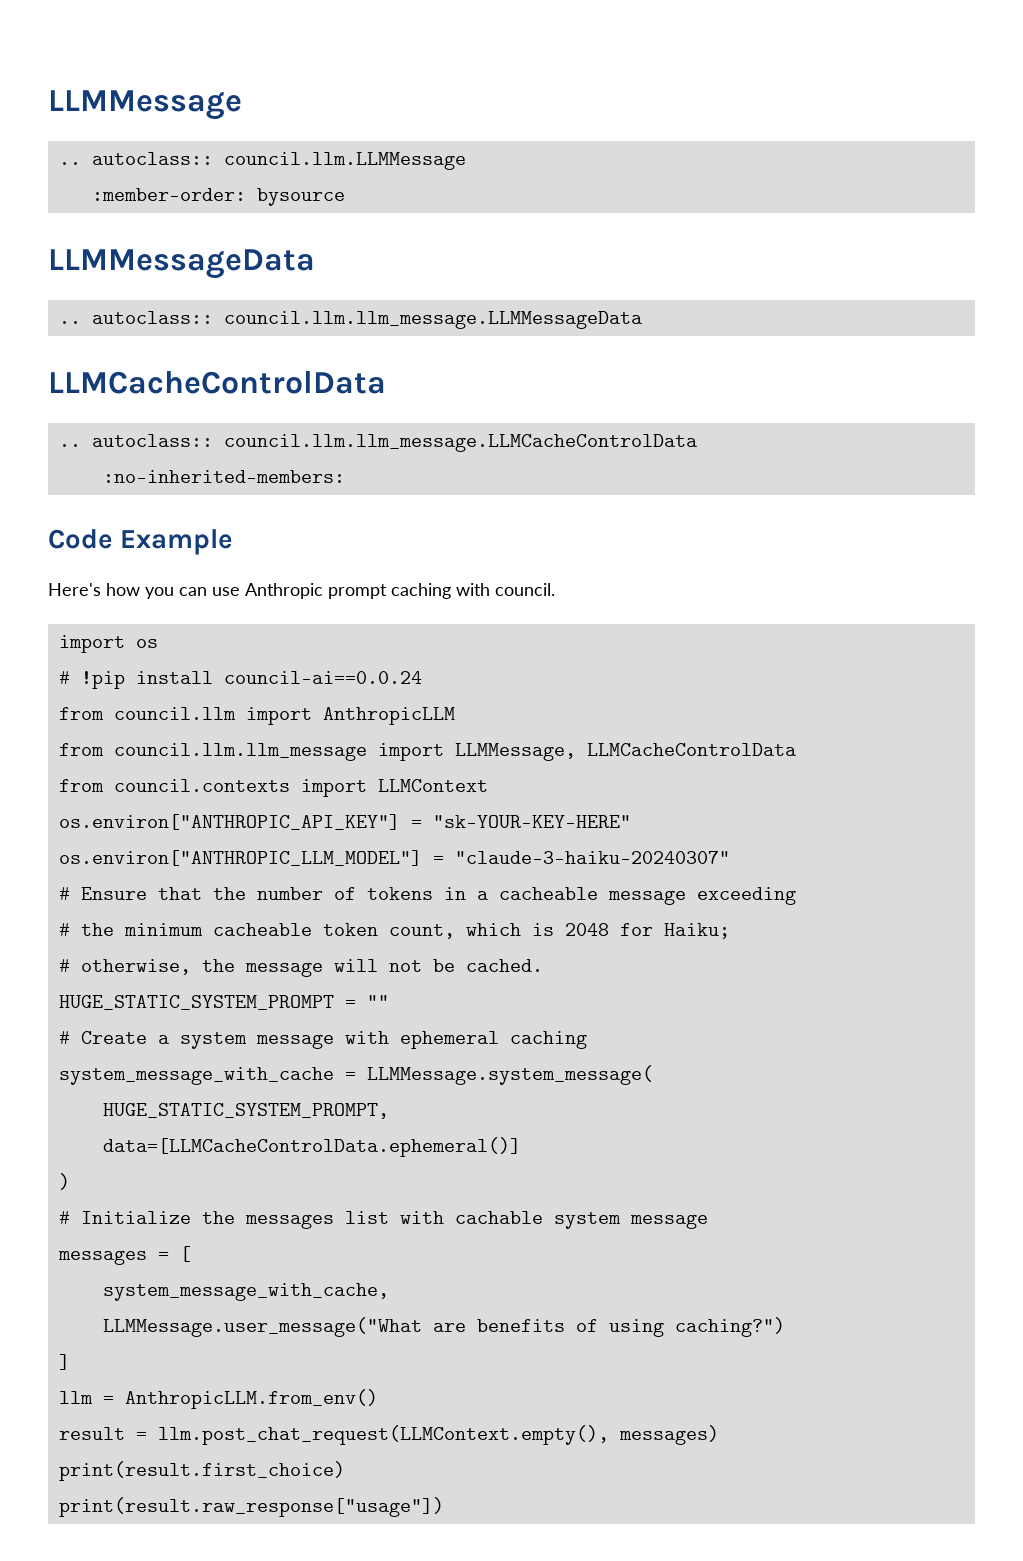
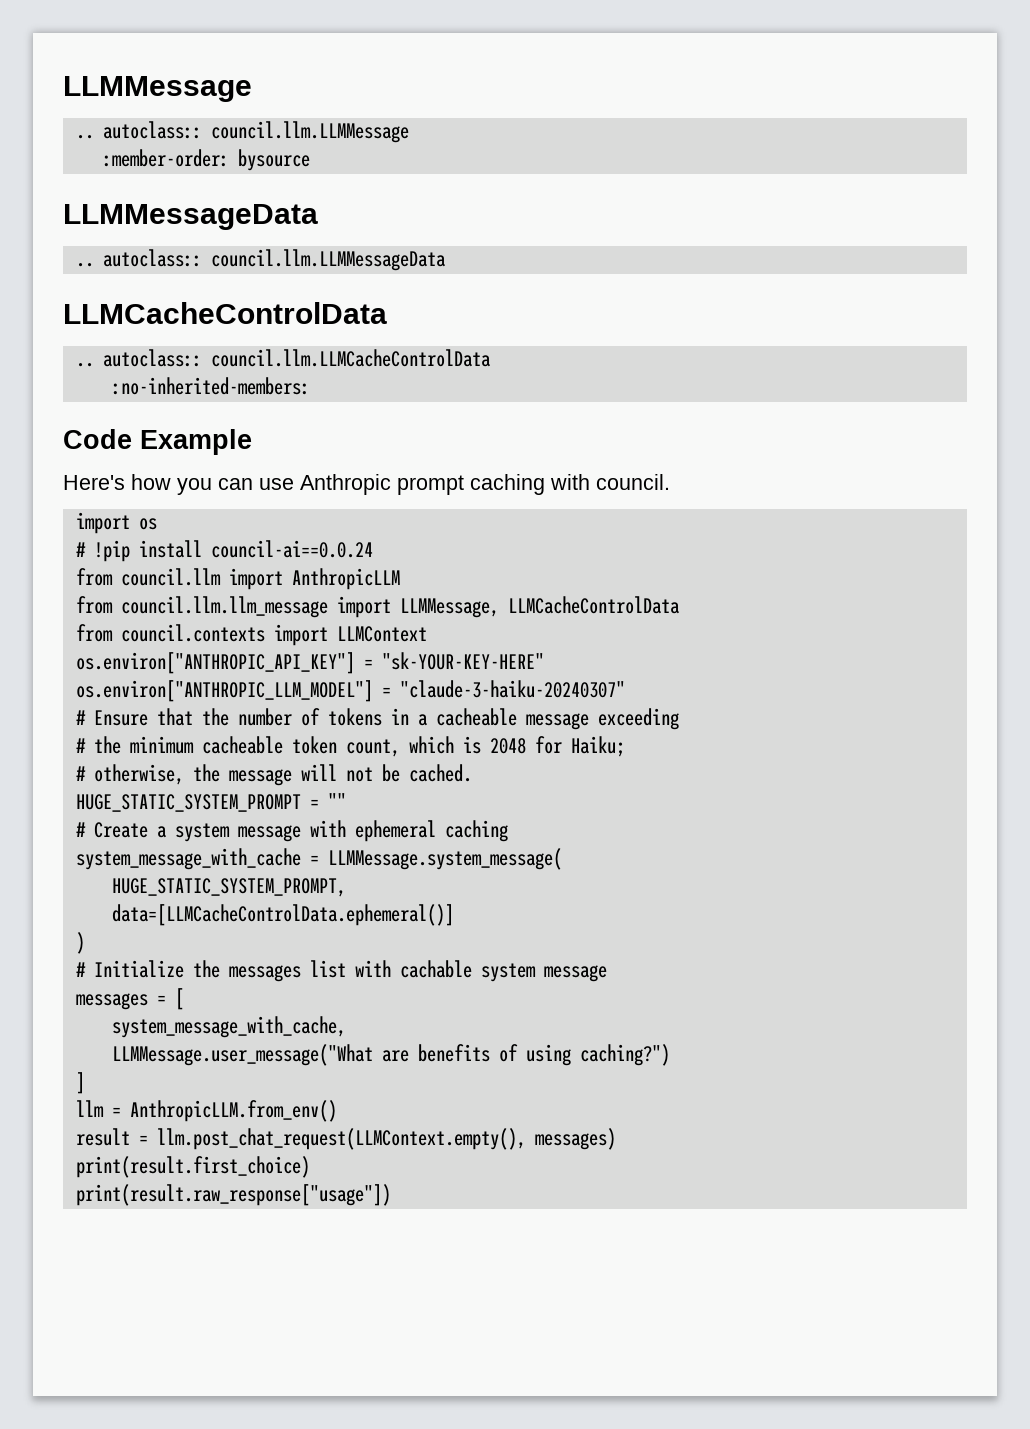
[223,311,642,329] council.llm.llm_message.LLMMessageData -> [210,249,446,271] council.llm.LLMMessageData
[223,434,697,452] council.llm.llm_message.LLMCacheControlData -> [210,349,491,367] council.llm.LLMCacheControlData

